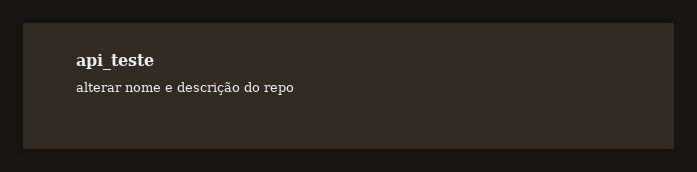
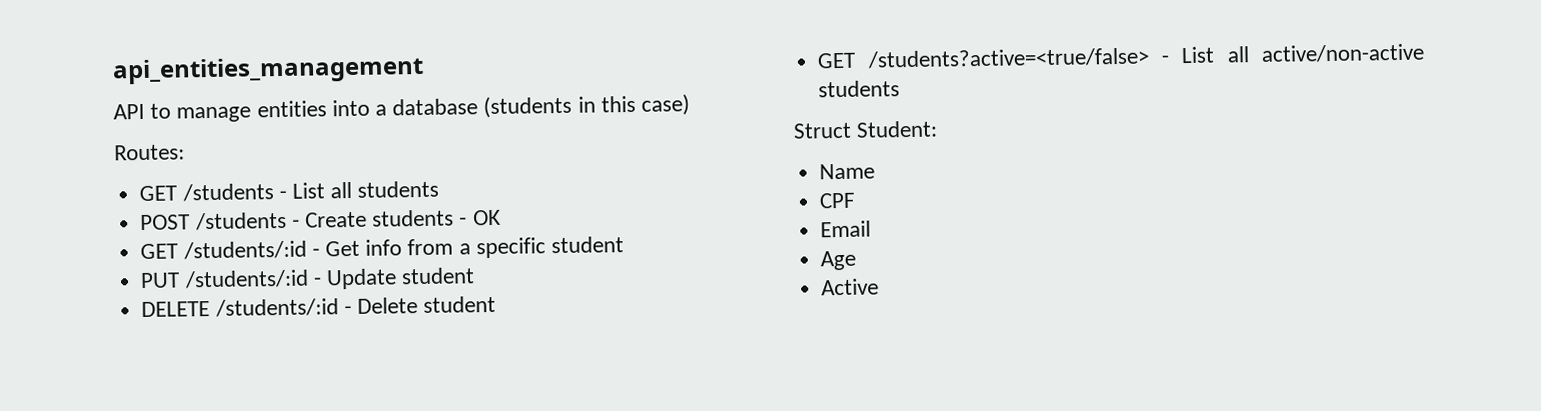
[76,54,154,70] [76,82,294,95] api_teste // alterar nome e descrição do repo -> [112,55,424,85] [113,94,691,123] [114,144,185,161] [139,180,440,202] [140,209,501,231] [140,236,624,260] [140,267,476,290] [141,295,497,318] [817,43,1424,69] [818,80,901,98] [793,120,939,139] [819,163,876,180] [819,192,857,209] [820,220,872,238] [820,250,857,271] [821,278,880,296] api_entities_management // API to manage entities into a database (students in this case) // Routes: // GET /students - List all students // POST /students - Create students - OK // GET /students/:id - Get info from a specific student // PUT /students/:id - Update student // DELETE /students/:id - Delete student // GET /students?active=<true/false> - List all active/non-active students // Struct Student: // Name // CPF // Email // Age // Active

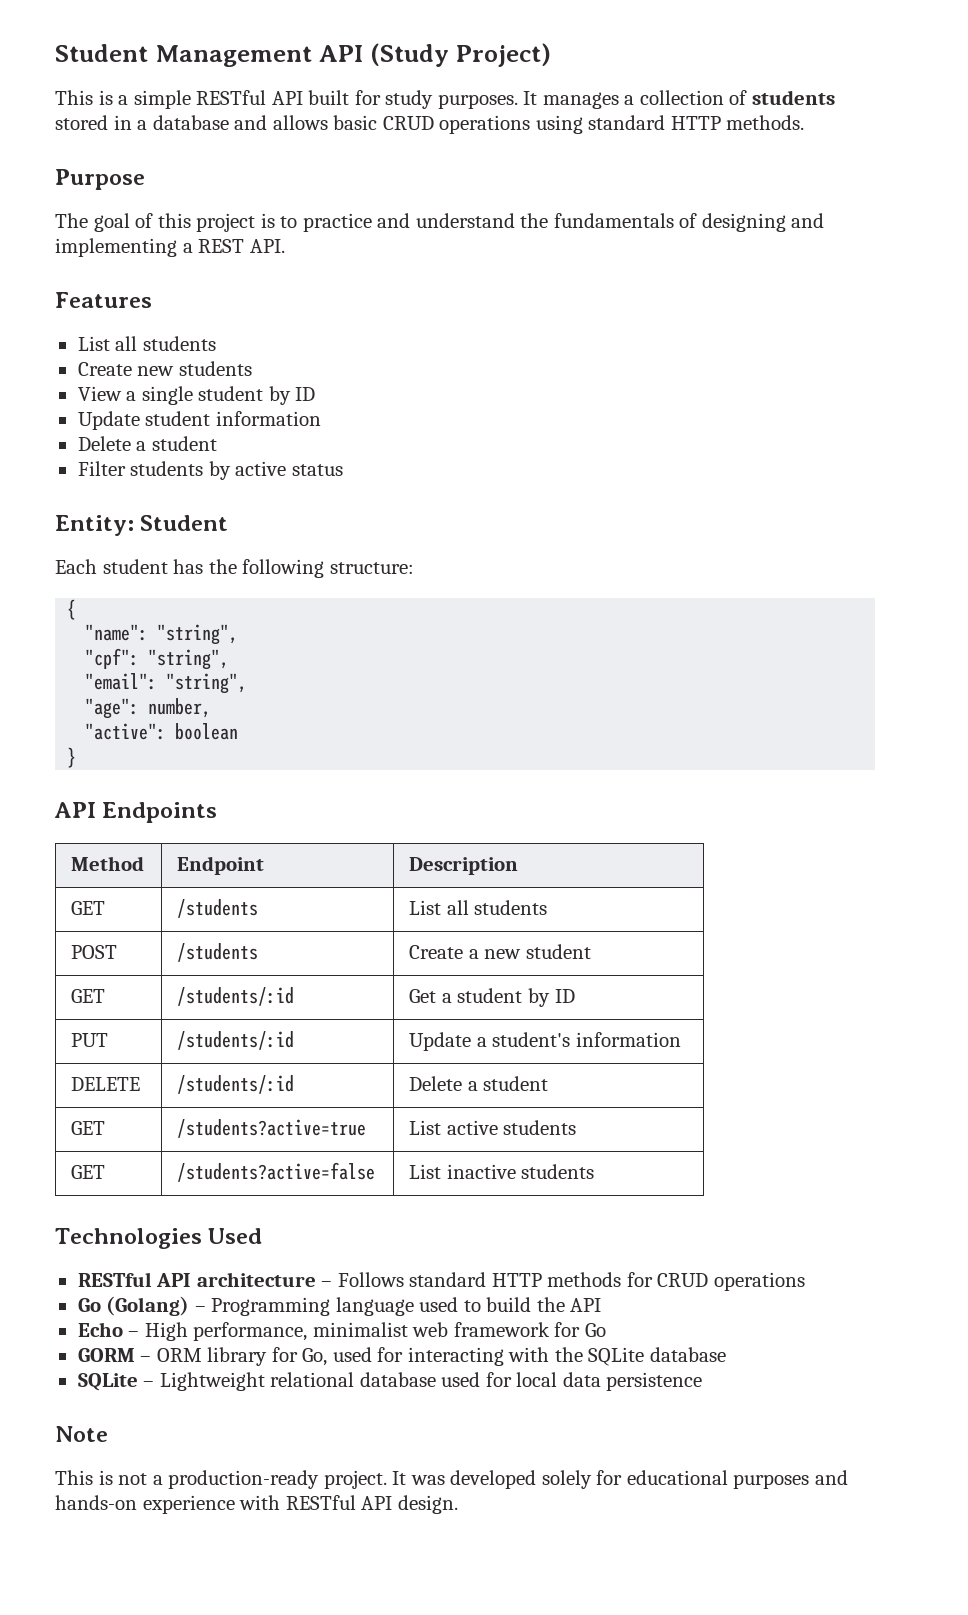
[112,55,424,85] [113,94,691,123] [114,144,185,161] [139,180,440,202] [140,209,501,231] [140,236,624,260] [140,267,476,290] [141,295,497,318] [817,43,1424,69] [818,80,901,98] [793,120,939,139] [819,163,876,180] [819,192,857,209] [820,220,872,238] [820,250,857,271] [821,278,880,296] api_entities_management // API to manage entities into a database (students in this case) // Routes: // GET /students - List all students // POST /students - Create students - OK // GET /students/:id - Get info from a specific student // PUT /students/:id - Update student // DELETE /students/:id - Delete student // GET /students?active=<true/false> - List all active/non-active students // Struct Student: // Name // CPF // Email // Age // Active -> [55,43,551,67] [55,90,836,109] [55,115,805,134] [55,169,145,190] [55,213,825,232] [55,238,285,257] [55,292,152,308] [77,336,216,351] [77,361,252,376] [77,386,316,405] [77,411,321,430] [77,436,217,451] [77,461,343,480] [55,515,229,536] [55,559,414,578] [67,599,77,620] [85,624,239,645] [85,648,230,670] [85,673,248,694] [85,698,212,719] [85,723,239,740] [67,747,77,768] [54,802,218,823] [71,856,145,871] [177,856,265,875] [409,857,519,875] [71,901,106,915] [177,899,259,918] [409,900,548,915] [71,945,118,959] [177,943,259,962] [409,944,591,959] [71,989,106,1003] [177,987,295,1006] [409,988,575,1007] [71,1033,109,1047] [177,1031,295,1050] [409,1032,681,1051] [71,1077,141,1091] [177,1075,295,1094] [409,1076,549,1091] [71,1121,106,1135] [177,1119,367,1138] [409,1120,577,1135] [71,1165,106,1179] [177,1162,376,1182] [409,1164,595,1179] [55,1228,263,1249] [77,1272,805,1291] [77,1296,602,1316] [77,1322,606,1341] [77,1347,726,1366] [77,1372,703,1391] [55,1426,108,1442] [55,1470,848,1489] [55,1495,458,1514] Student Management API (Study Project) // This is a simple RESTful API built for study purposes. It manages a collection of students stored in a database and allows basic CRUD operations using standard HTTP methods. // Purpose // The goal of this project is to practice and understand the fundamentals of designing and implementing a REST API. // Features // List all students // Create new students // View a single student by ID // Update student information // Delete a student // Filter students by active status // Entity: Student // Each student has the following structure: // { // "name": "string", // "cpf": "string", // "email": "string", // "age": number, // "active": boolean // } // API Endpoints // Method | Endpoint | Description // GET | /students | List all students // POST | /students | Create a new student // GET | /students/:id | Get a student by ID // PUT | /students/:id | Update a student's information // DELETE | /students/:id | Delete a student // GET | /students?active=true | List active students // GET | /students?active=false | List inactive students // Technologies Used // RESTful API architecture – Follows standard HTTP methods for CRUD operations // Go (Golang) – Programming language used to build the API // Echo – High performance, minimalist web framework for Go // GORM – ORM library for Go, used for interacting with the SQLite database // SQLite – Lightweight relational database used for local data persistence // Note // This is not a production-ready project. It was developed solely for educational purposes and hands-on experience with RESTful API design.

